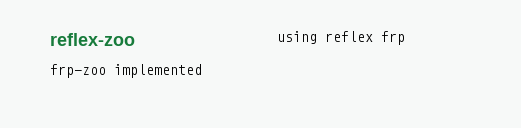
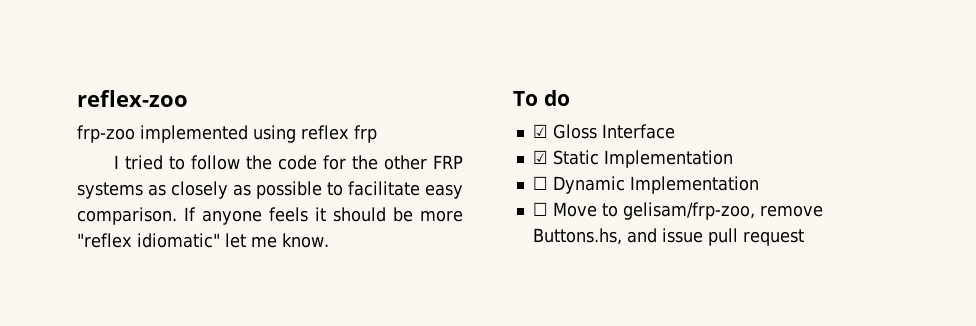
(405, 38) none -> [114,155,463,170] [77,181,463,199] [77,207,463,225] [77,233,329,248] [513,90,570,106] [532,124,675,139] [532,150,733,168] [532,176,759,194] [532,202,823,220] [532,228,804,246] // I tried to follow the code for the other FRP systems as closely as possible to facilitate easy comparison. If anyone feels it should be more "reflex idiomatic" let me know. // To do // ☑ Gloss Interface // ☑ Static Implementation // ☐ Dynamic Implementation // ☐ Move to gelisam/frp-zoo, remove Buttons.hs, and issue pull request

